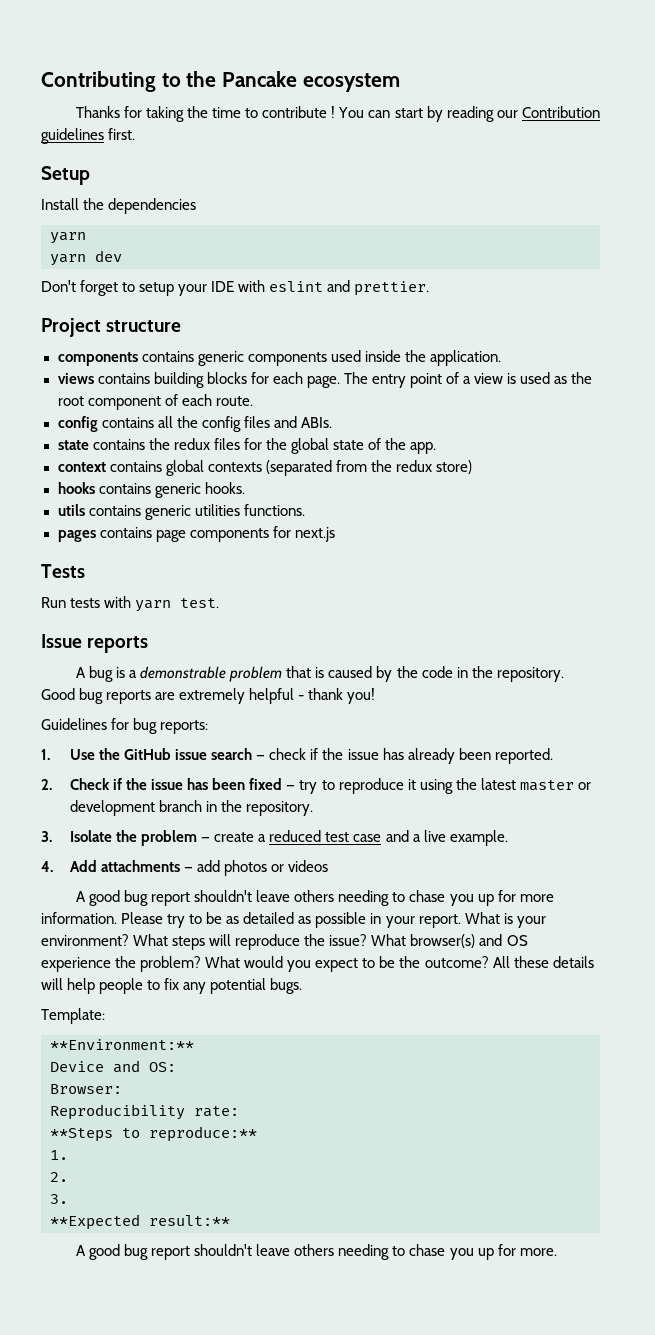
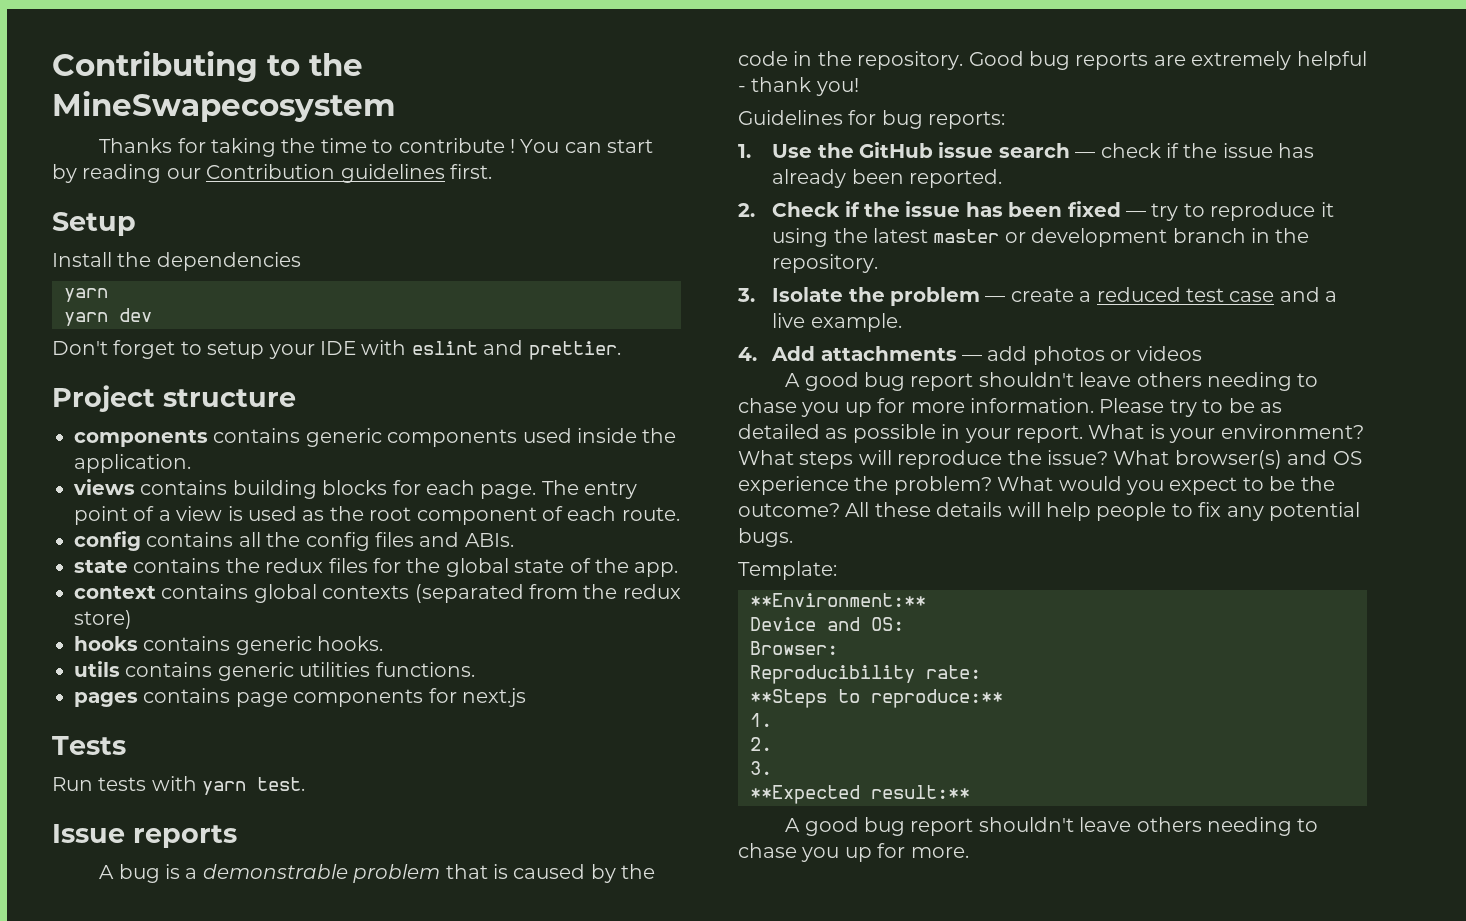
[222,71,400,92] Pancake ecosystem -> [52,91,396,122] MineSwapecosystem

